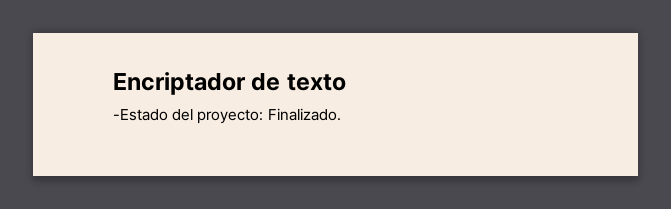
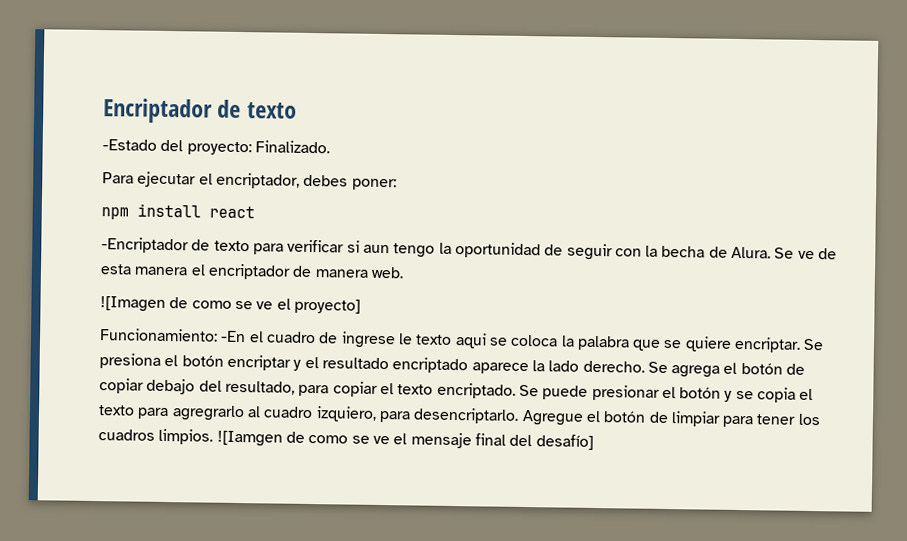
(341, 114) none -> [102,171,397,191] [101,203,255,220] [101,237,838,261] [100,263,404,280] [100,296,361,314] [99,328,825,353] [99,353,806,378] [99,378,814,403] [98,405,821,428] [98,428,594,450] // Para ejecutar el encriptador, debes poner: // npm install react // -Encriptador de texto para verificar si aun tengo la oportunidad de seguir con la becha de Alura. Se ve de esta manera el encriptador de manera web. // ![Imagen de como se ve el proyecto] // Funcionamiento: -En el cuadro de ingrese le texto aqui se coloca la palabra que se quiere encriptar. Se presiona el botón encriptar y el resultado encriptado aparece la lado derecho. Se agrega el botón de copiar debajo del resultado, para copiar el texto encriptado. Se puede presionar el botón y se copia el texto para agregrarlo al cuadro izquiero, para desencriptarlo. Agregue el botón de limpiar para tener los cuadros limpios. ![Iamgen de como se ve el mensaje final del desafío]

